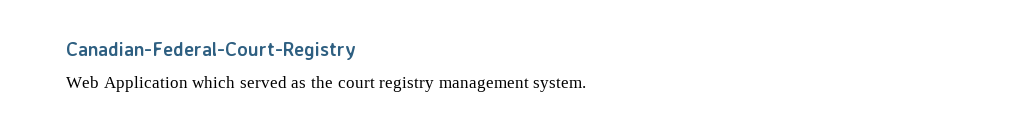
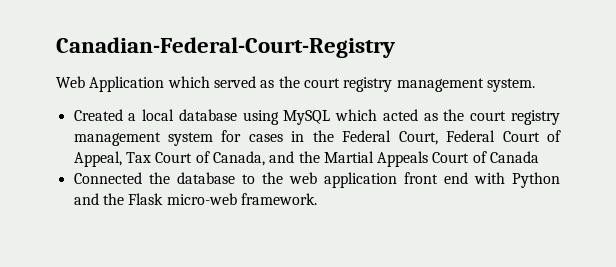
(587, 85) none -> [73,109,560,125] [73,130,561,146] [73,151,540,167] [73,172,560,188] [73,193,317,205] // Created a local database using MySQL which acted as the court registry management system for cases in the Federal Court, Federal Court of Appeal, Tax Court of Canada, and the Martial Appeals Court of Canada // Connected the database to the web application front end with Python and the Flask micro-web framework.

